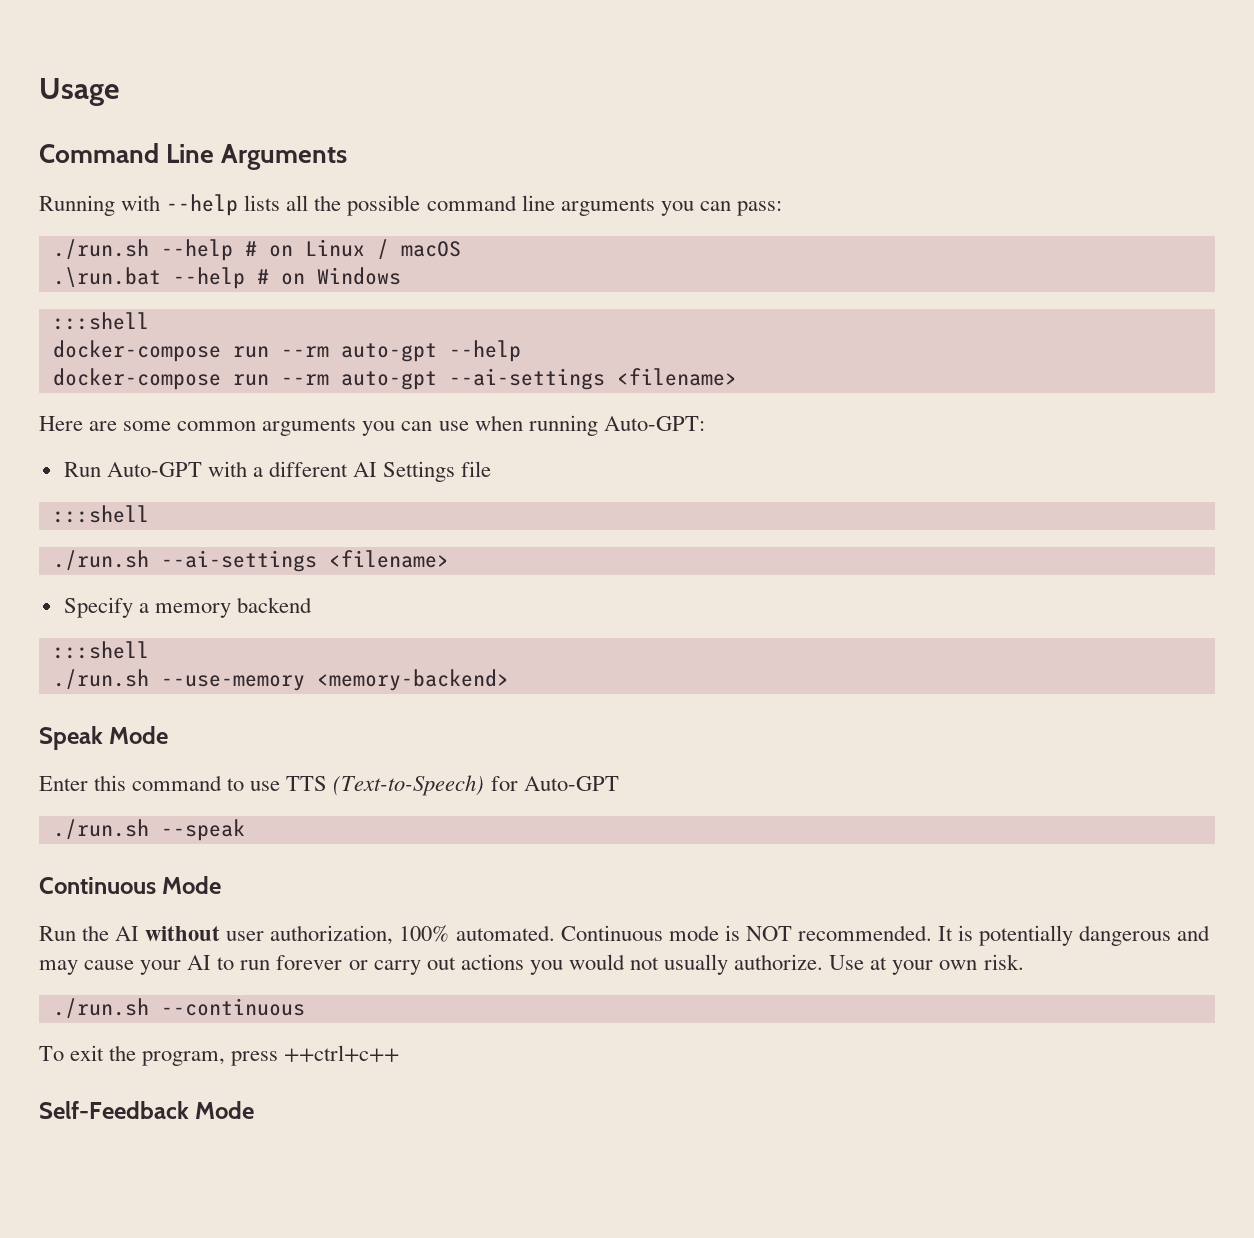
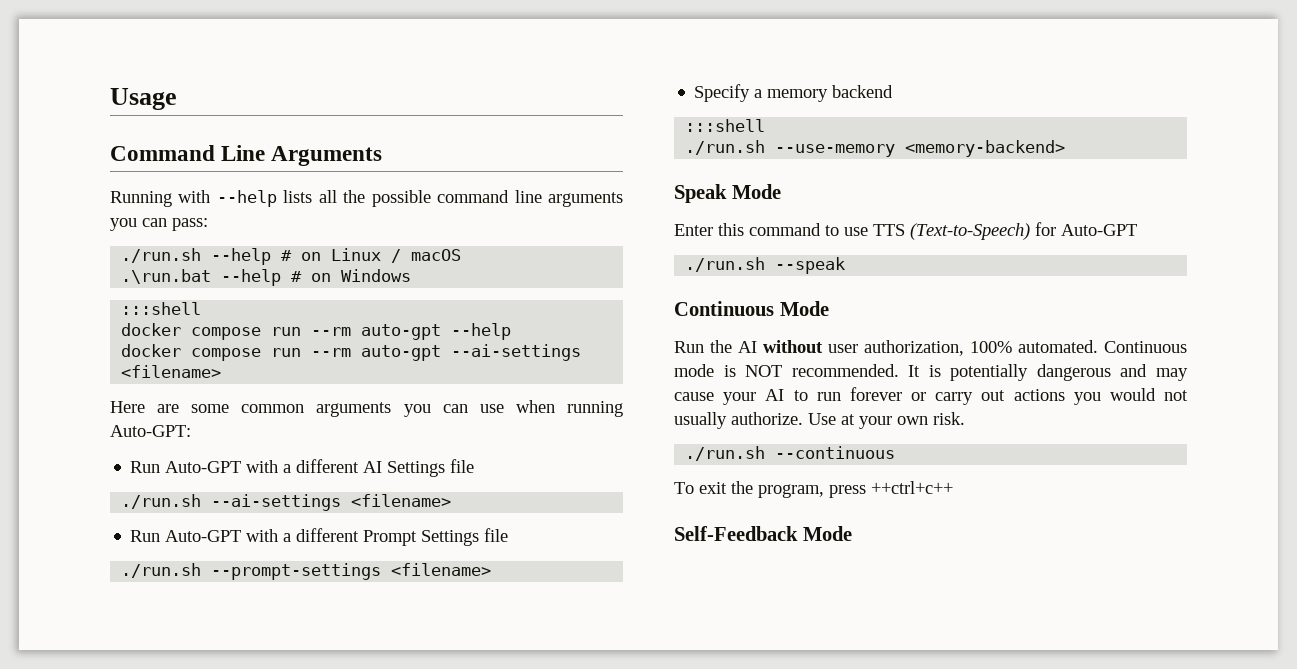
[52,340,221,362] docker-compose -> [121,323,262,340] docker compose
[52,368,221,390] docker-compose -> [121,344,262,361] docker compose
[52,505,149,523] [52,550,317,572] :::shell // ./run.sh --ai-settings -> [121,494,452,511] [130,528,509,546] [121,563,382,580] ./run.sh --ai-settings <filename> // Run Auto-GPT with a different Prompt Settings file // ./run.sh --prompt-settings

